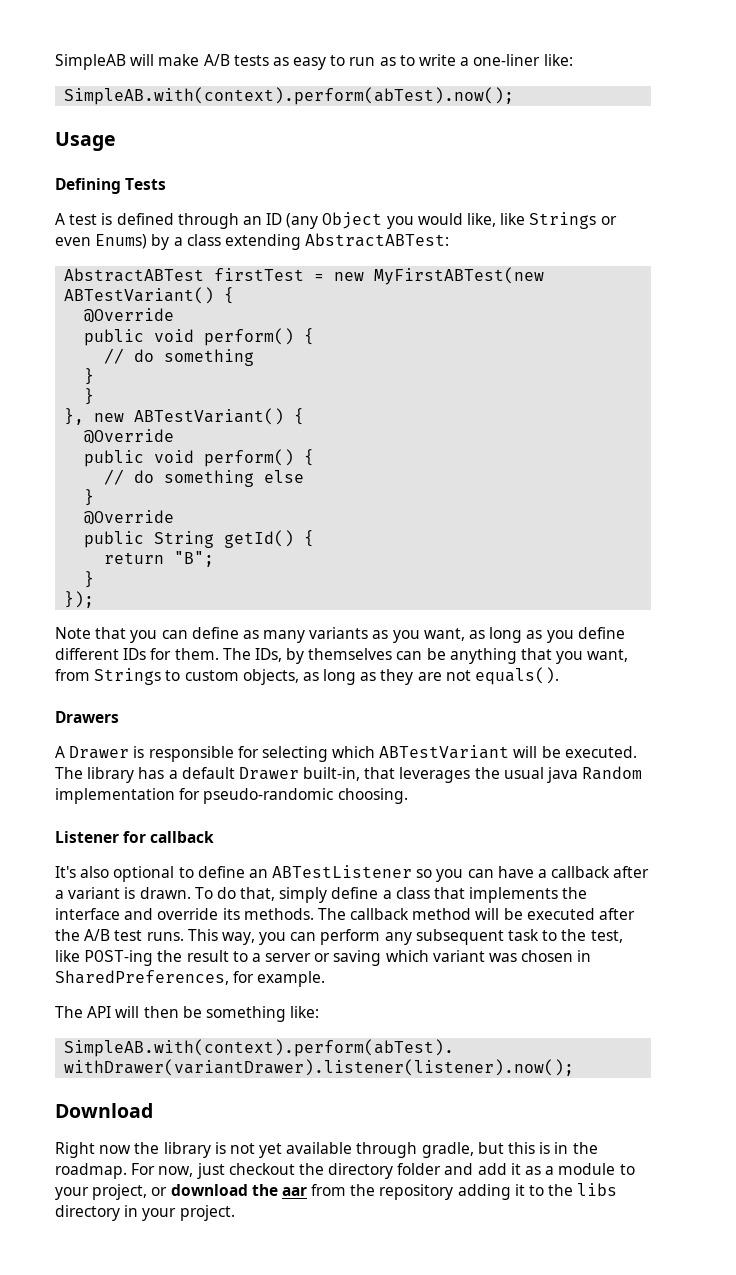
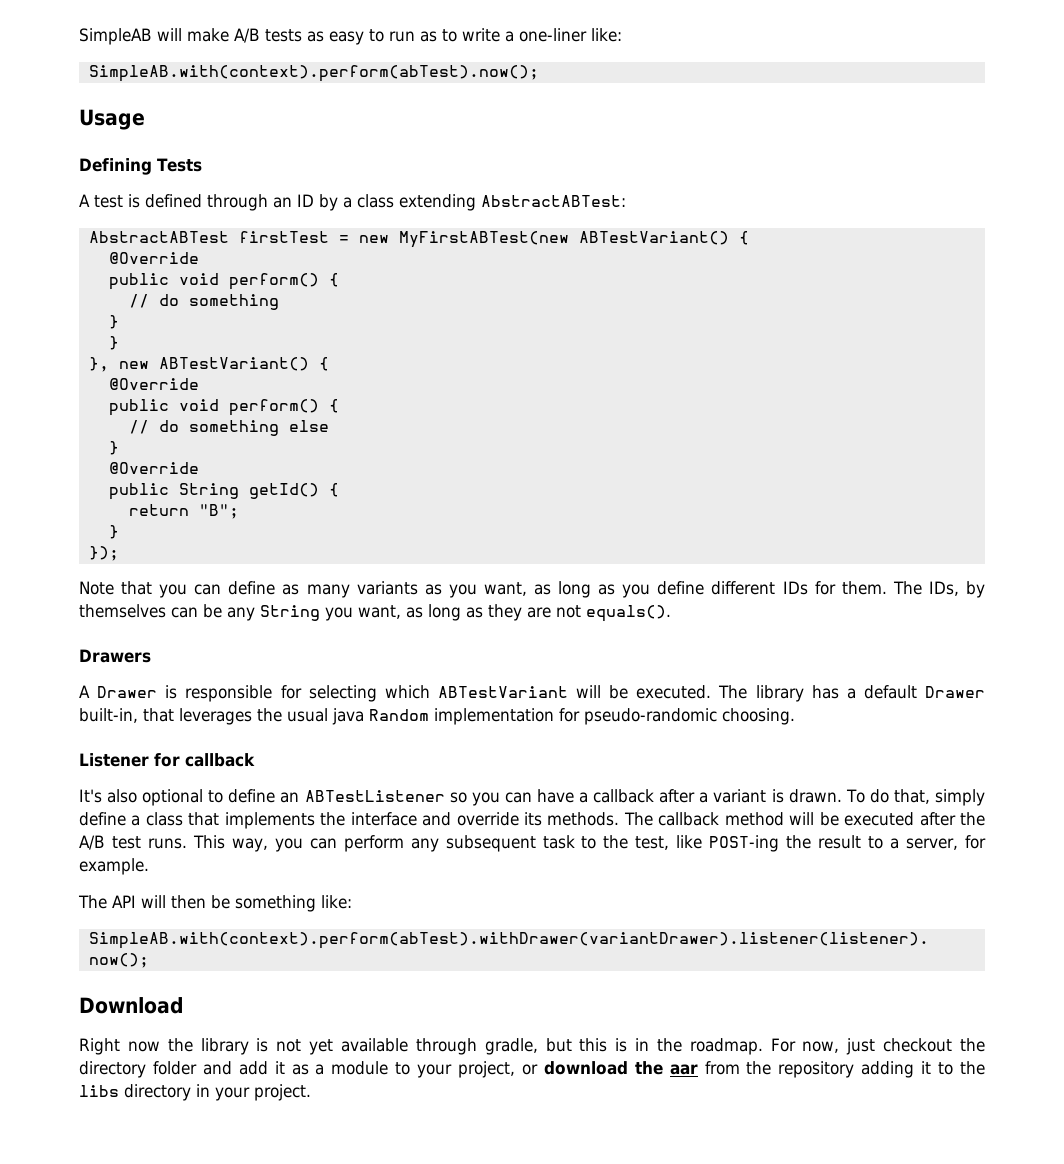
[286,212,617,229] [55,234,148,249] (any Object you would like, like Strings or even Enums) -> (314, 200) none
[449,648,629,664] [55,668,299,685] anything that you want, from Strings to custom objects, -> [227,605,401,621] any String you want,
[265,950,592,966] [55,970,229,985] server or saving which variant was chosen in SharedPreferences, -> [906,838,959,850] server,

